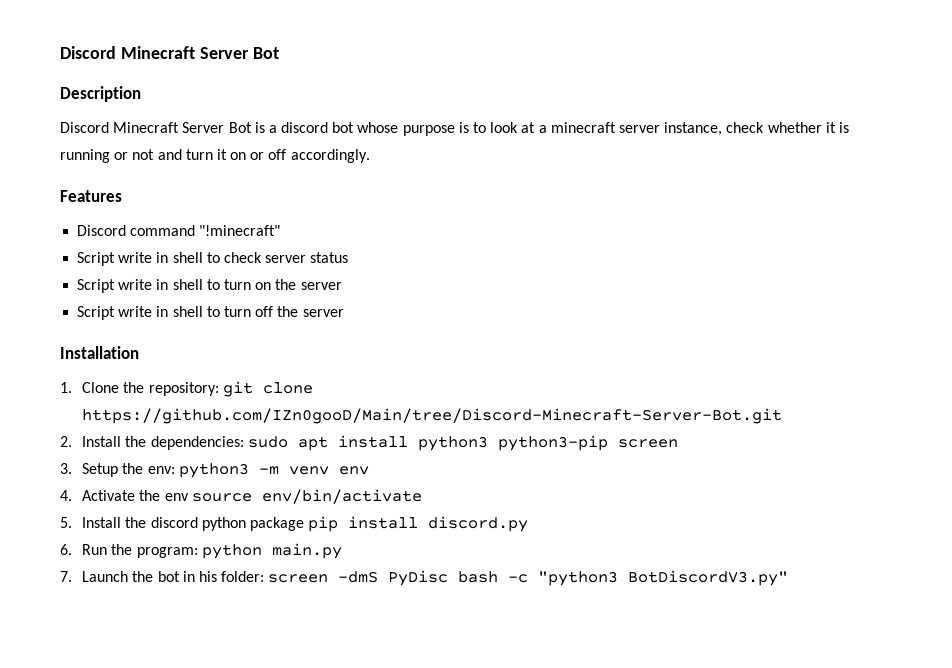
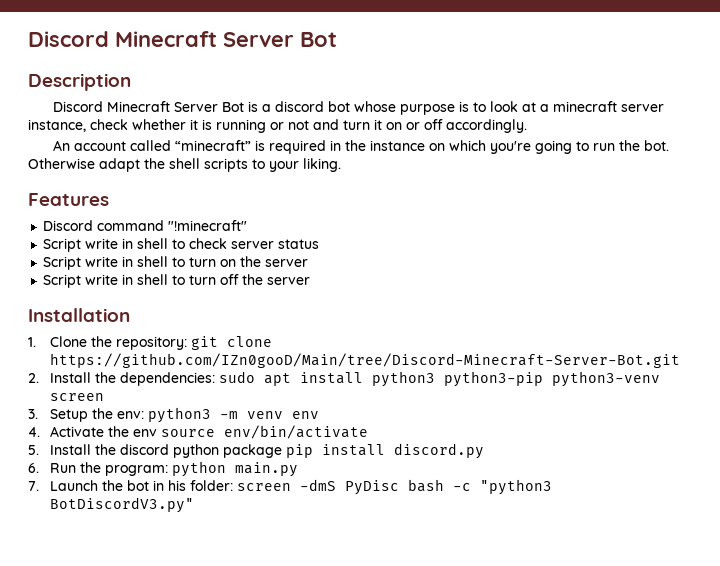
(370, 156) none -> [52,140,669,154] [28,158,341,172] // An account called “minecraft” is required in the instance on which you're going to run the bot. Otherwise adapt the shell scripts to your liking.
(608, 443) none -> [552,371,661,387] python3-venv

